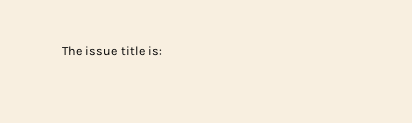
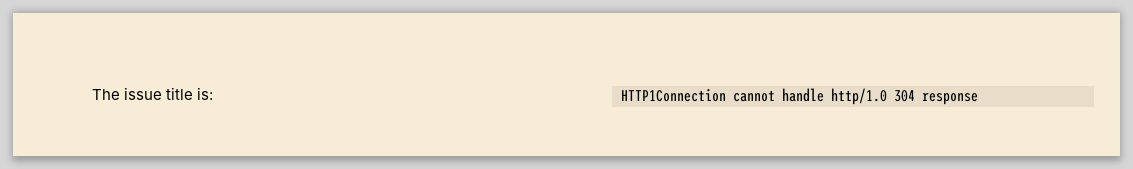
(163, 51) none -> [621,88,978,105] // HTTP1Connection cannot handle http/1.0 304 response

